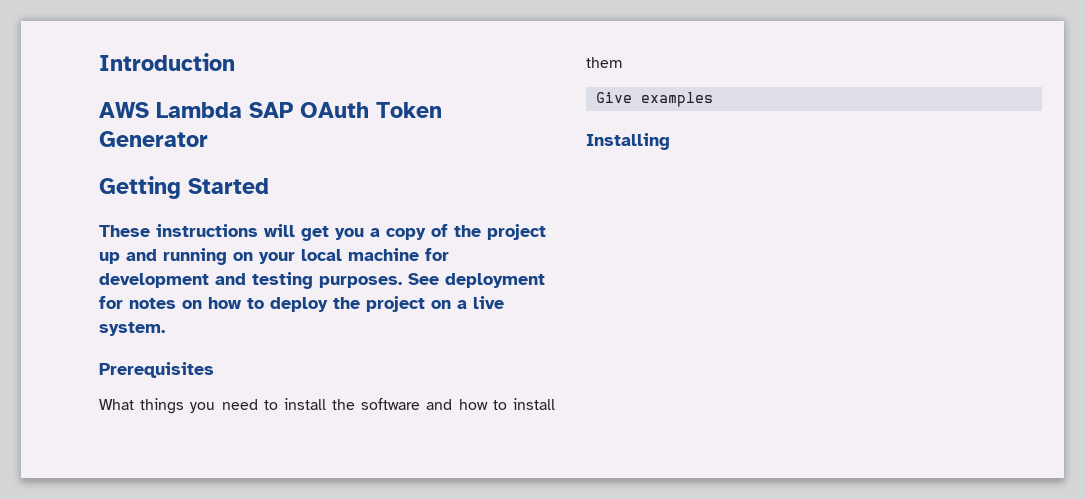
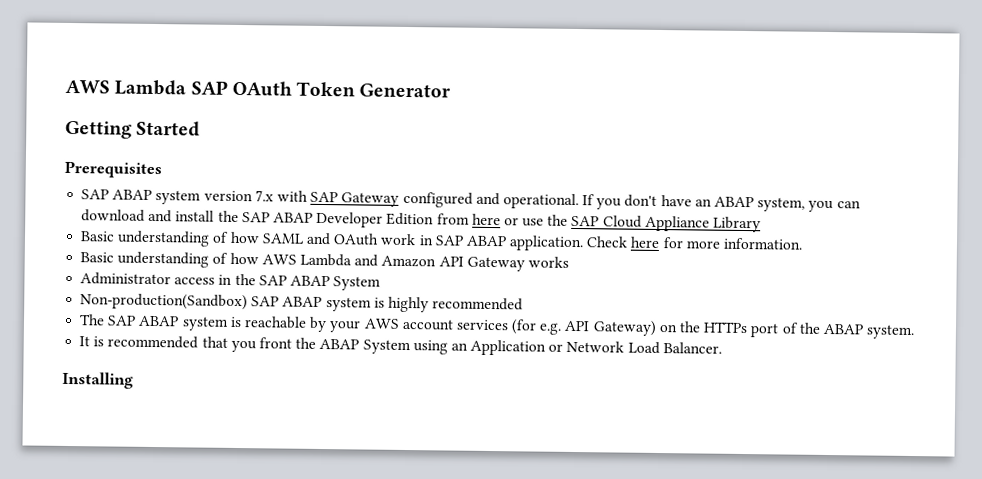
[99,53,235,71] Introduction // -> (65, 86) none
[99,224,546,241] [99,248,449,265] [99,272,545,289] [99,296,504,312] [99,322,165,336] [99,362,214,378] [99,398,555,414] [586,57,622,68] [595,92,713,107] These instructions will get you a copy of the project up and running on your local machine for development and testing purposes. See deployment for notes on how to deploy the project on a live system. // Prerequisites // What things you need to install the software and how to install them // Give examples -> [64,160,162,179] [81,189,861,213] [81,209,762,233] [80,230,804,252] [80,251,569,272] [80,272,382,291] [80,293,524,313] [79,314,916,340] [79,335,722,356] Prerequisites // SAP ABAP system version 7.x with SAP Gateway configured and operational. If you don't have an ABAP system, you can download and install the SAP ABAP Developer Edition from here or use the SAP Cloud Appliance Library // Basic understanding of how SAML and OAuth work in SAP ABAP application. Check here for more information. // Basic understanding of how AWS Lambda and Amazon API Gateway works // Administrator access in the SAP ABAP System // Non-production(Sandbox) SAP ABAP system is highly recommended // The SAP ABAP system is reachable by your AWS account services (for e.g. API Gateway) on the HTTPs port of the ABAP system. // It is recommended that you front the ABAP System using an Application or Network Load Balancer.

